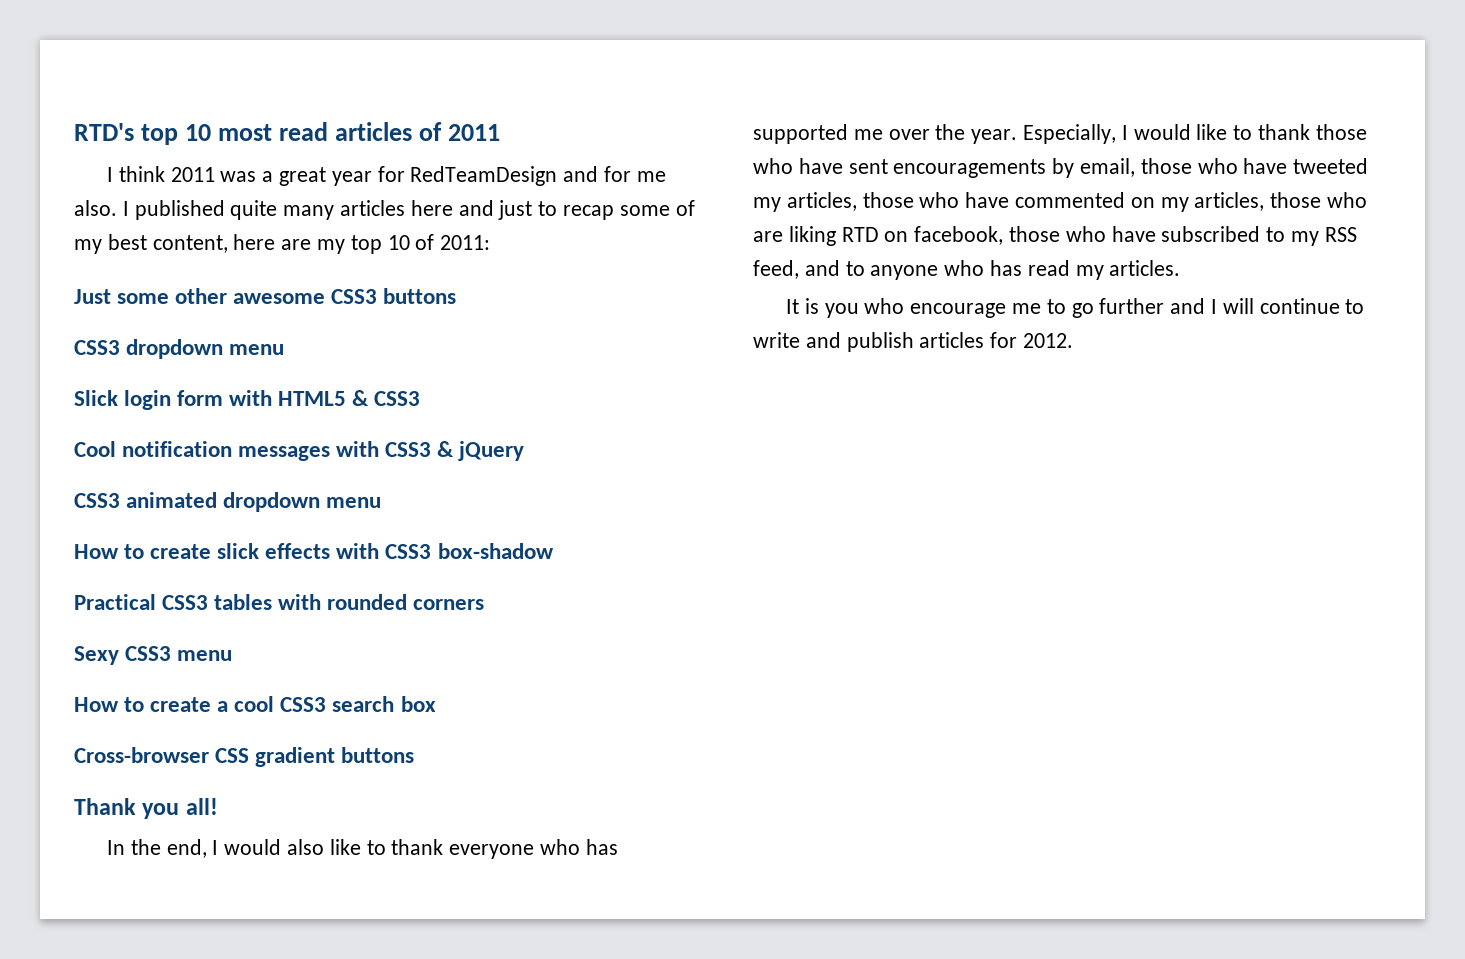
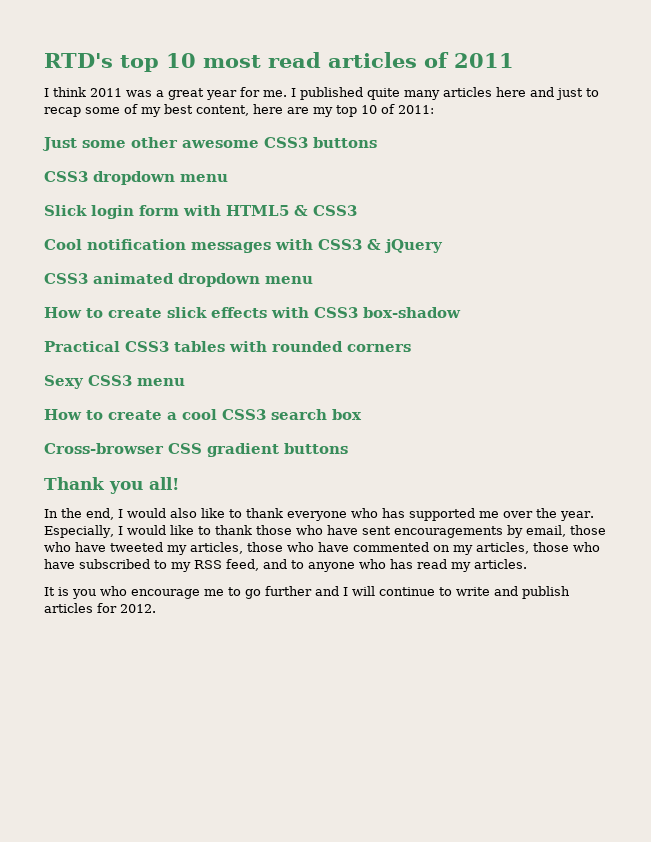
[410,166,666,186] [74,200,117,216] RedTeamDesign and for me also. -> [263,90,287,97] me.
[753,226,1106,246] are liking RTD on facebook, those who -> (600, 547) none

